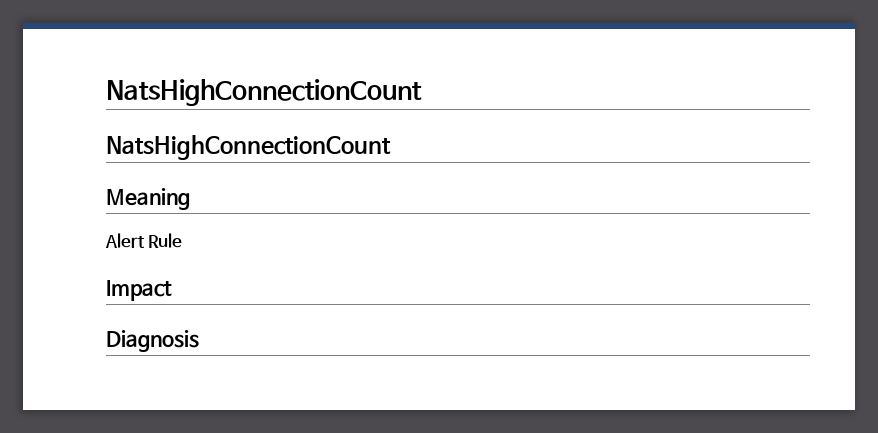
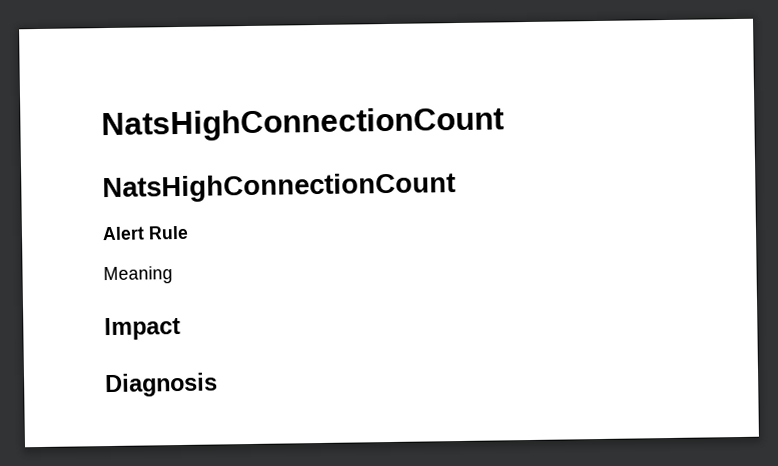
[106,188,190,210] // Meaning -> (456, 188) none
(183, 240) none -> [103,266,173,285] // Meaning

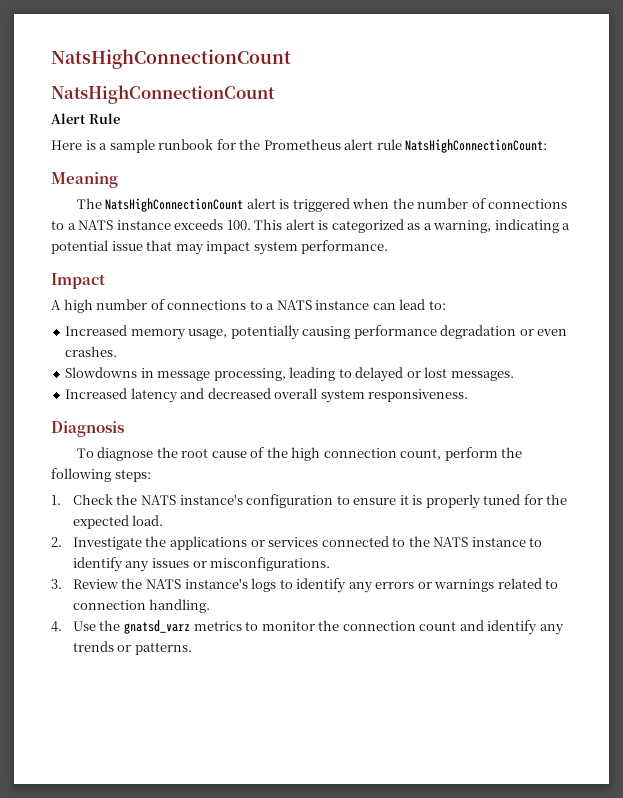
[103,266,173,285] [104,316,181,341] [104,372,218,398] Meaning // Impact // Diagnosis -> [51,139,548,153] [51,172,118,188] [76,198,568,212] [51,219,571,233] [51,240,389,255] [51,273,105,289] [51,299,446,313] [65,325,568,340] [65,346,118,357] [65,367,514,382] [65,388,469,403] [51,421,124,437] [76,447,523,461] [51,468,151,482] [51,494,568,509] [72,515,164,529] [51,536,543,550] [72,557,331,572] [51,578,559,593] [72,599,211,613] [51,620,564,635] [72,641,193,655] Here is a sample runbook for the Prometheus alert rule NatsHighConnectionCount: // Meaning // The NatsHighConnectionCount alert is triggered when the number of connections to a NATS instance exceeds 100. This alert is categorized as a warning, indicating a potential issue that may impact system performance. // Impact // A high number of connections to a NATS instance can lead to: // Increased memory usage, potentially causing performance degradation or even crashes. // Slowdowns in message processing, leading to delayed or lost messages. // Increased latency and decreased overall system responsiveness. // Diagnosis // To diagnose the root cause of the high connection count, perform the following steps: // 1. Check the NATS instance's configuration to ensure it is properly tuned for the expected load. // 2. Investigate the applications or services connected to the NATS instance to identify any issues or misconfigurations. // 3. Review the NATS instance's logs to identify any errors or warnings related to connection handling. // 4. Use the gnatsd_varz metrics to monitor the connection count and identify any trends or patterns.

